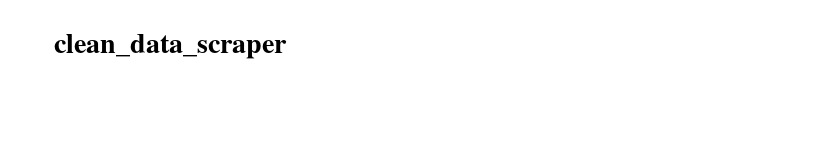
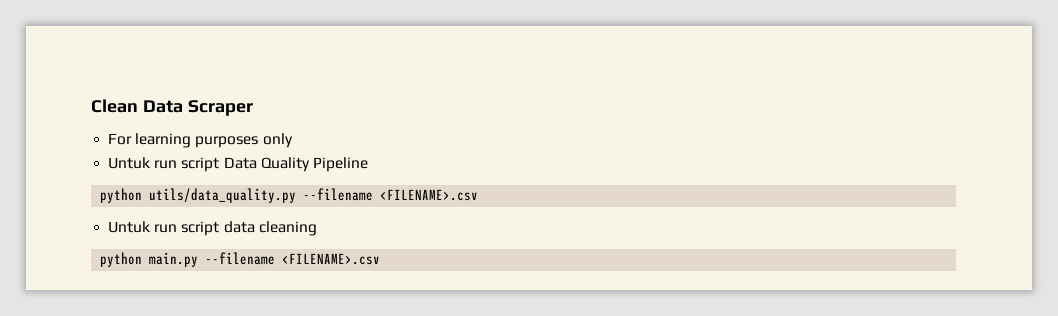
[54,34,287,59] clean_data_scraper -> [91,99,253,116] [108,133,293,148] [108,157,368,172] [100,188,479,203] [108,221,317,236] [100,252,381,267] Clean Data Scraper // For learning purposes only // Untuk run script Data Quality Pipeline // python utils/data_quality.py --filename <FILENAME>.csv // Untuk run script data cleaning // python main.py --filename <FILENAME>.csv

